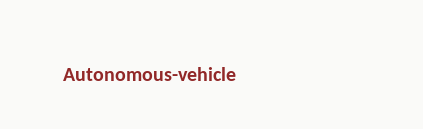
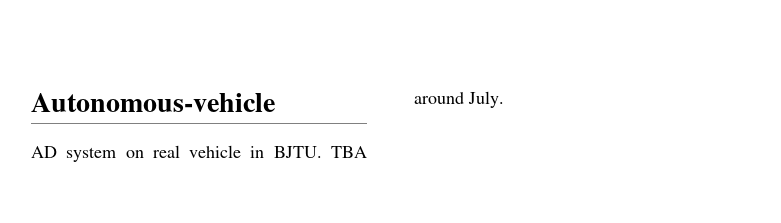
(236, 74) none -> [31,145,367,162] [414,91,504,108] // AD system on real vehicle in BJTU. TBA around July.

